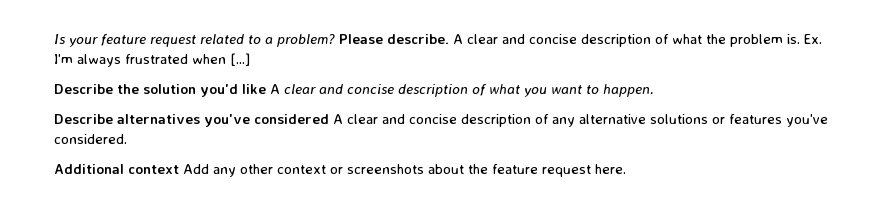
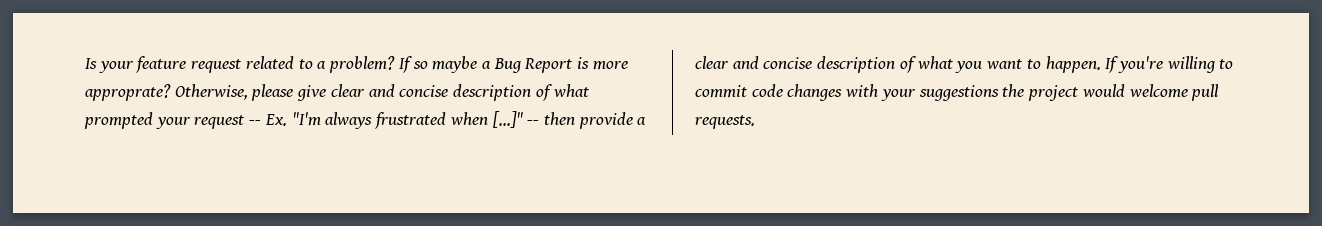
[339,34,822,47] [54,53,250,67] [54,84,280,97] Please describe. A clear and concise description of what the problem is. Ex. I'm always frustrated when [...] // Describe the solution you'd like A -> [398,56,628,73] [85,84,589,101] [84,111,647,129] If so maybe a Bug Report is more approprate? Otherwise, please give clear and concise description of what prompted your request -- Ex. "I'm always frustrated when [...]" -- then provide a
[54,114,828,127] [54,134,127,144] [54,164,626,177] // Describe alternatives you've considered A clear and concise description of any alternative solutions or features you've considered. // Additional context Add any other context or screenshots about the feature request here. -> [1105,56,1234,73] [695,84,1220,101] [695,115,755,129] If you're willing to commit code changes with your suggestions the project would welcome pull requests.

